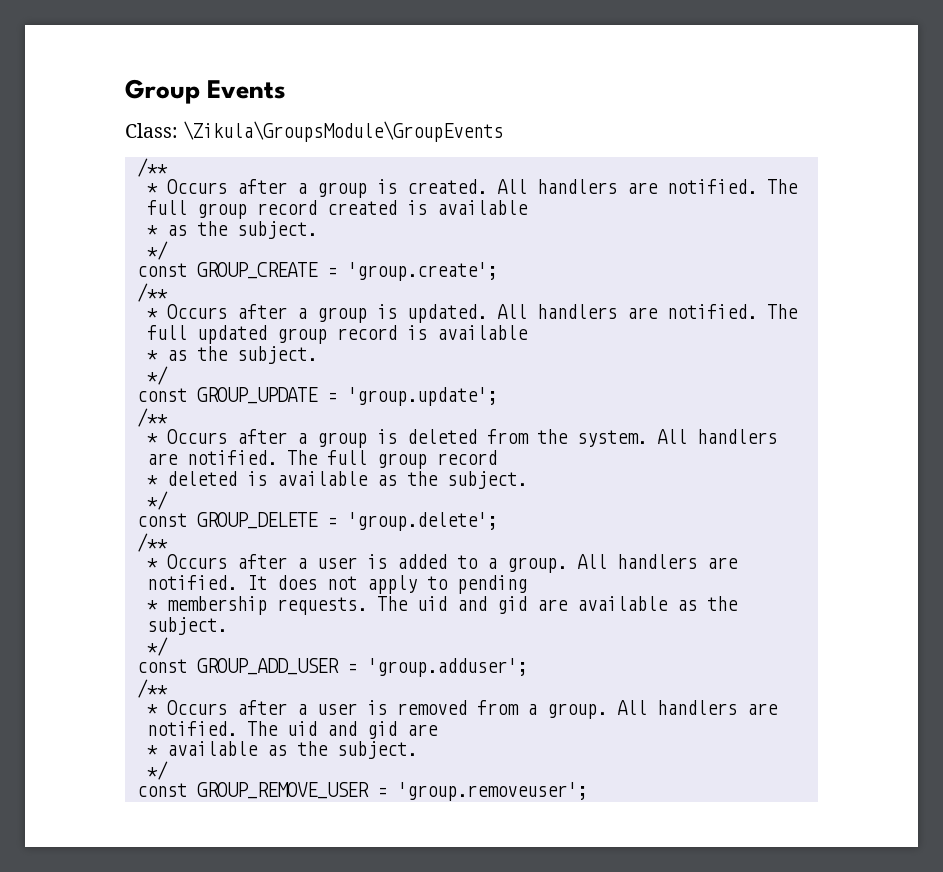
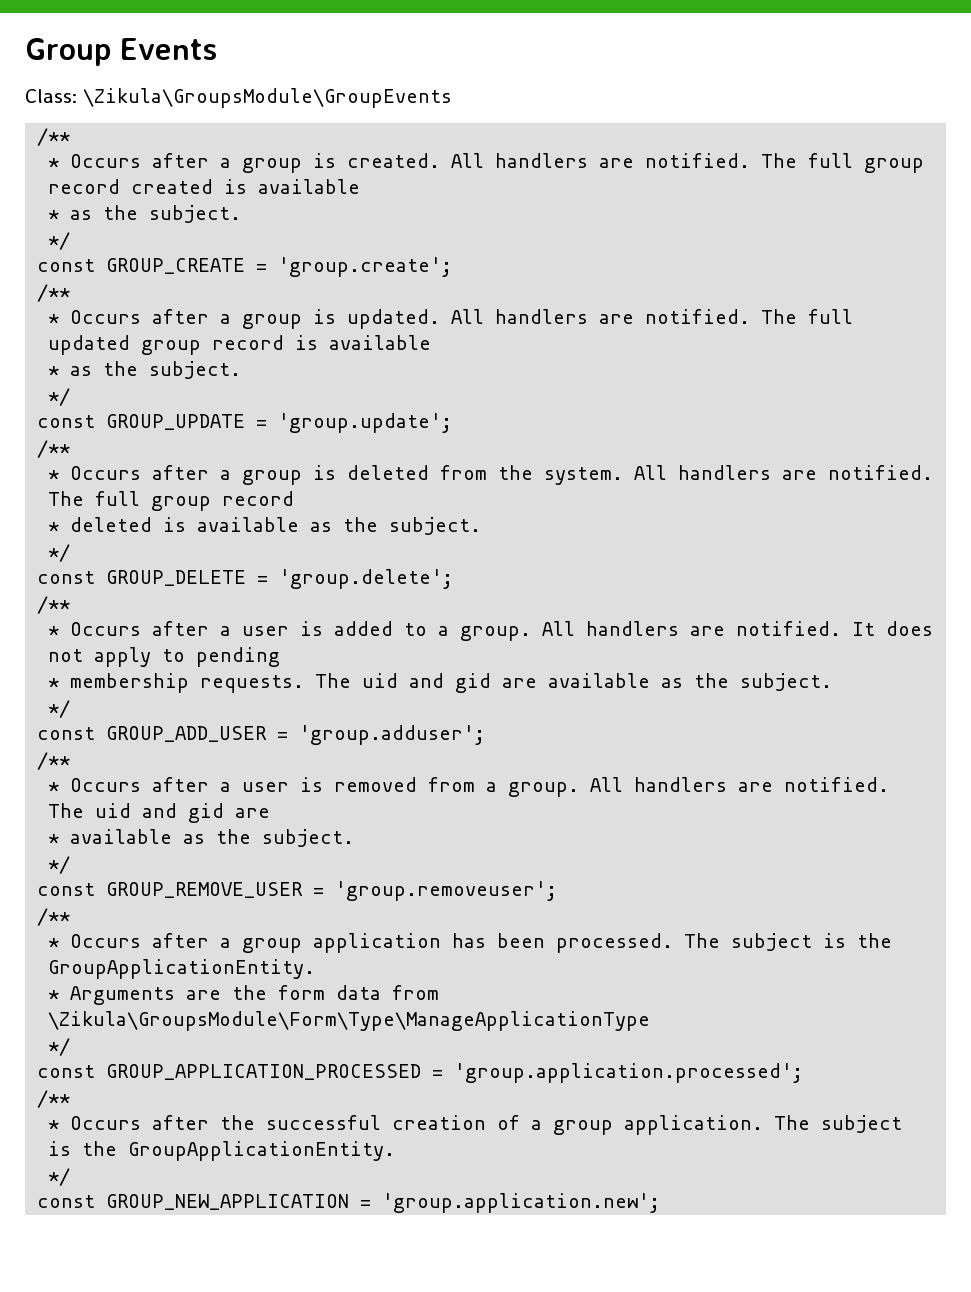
(587, 791) none -> [37,908,71,926] [48,933,893,953] [48,959,316,979] [48,985,440,1005] [48,1011,651,1031] [48,1038,71,1056] [37,1063,804,1083] [37,1090,71,1108] [48,1115,903,1135] [48,1141,396,1161] [48,1168,71,1186] [37,1193,661,1213] // /** // * Occurs after a group application has been processed. The subject is the GroupApplicationEntity. // * Arguments are the form data from \Zikula\GroupsModule\Form\Type\ManageApplicationType // */ // const GROUP_APPLICATION_PROCESSED = 'group.application.processed'; // /** // * Occurs after the successful creation of a group application. The subject is the GroupApplicationEntity. // */ // const GROUP_NEW_APPLICATION = 'group.application.new';

